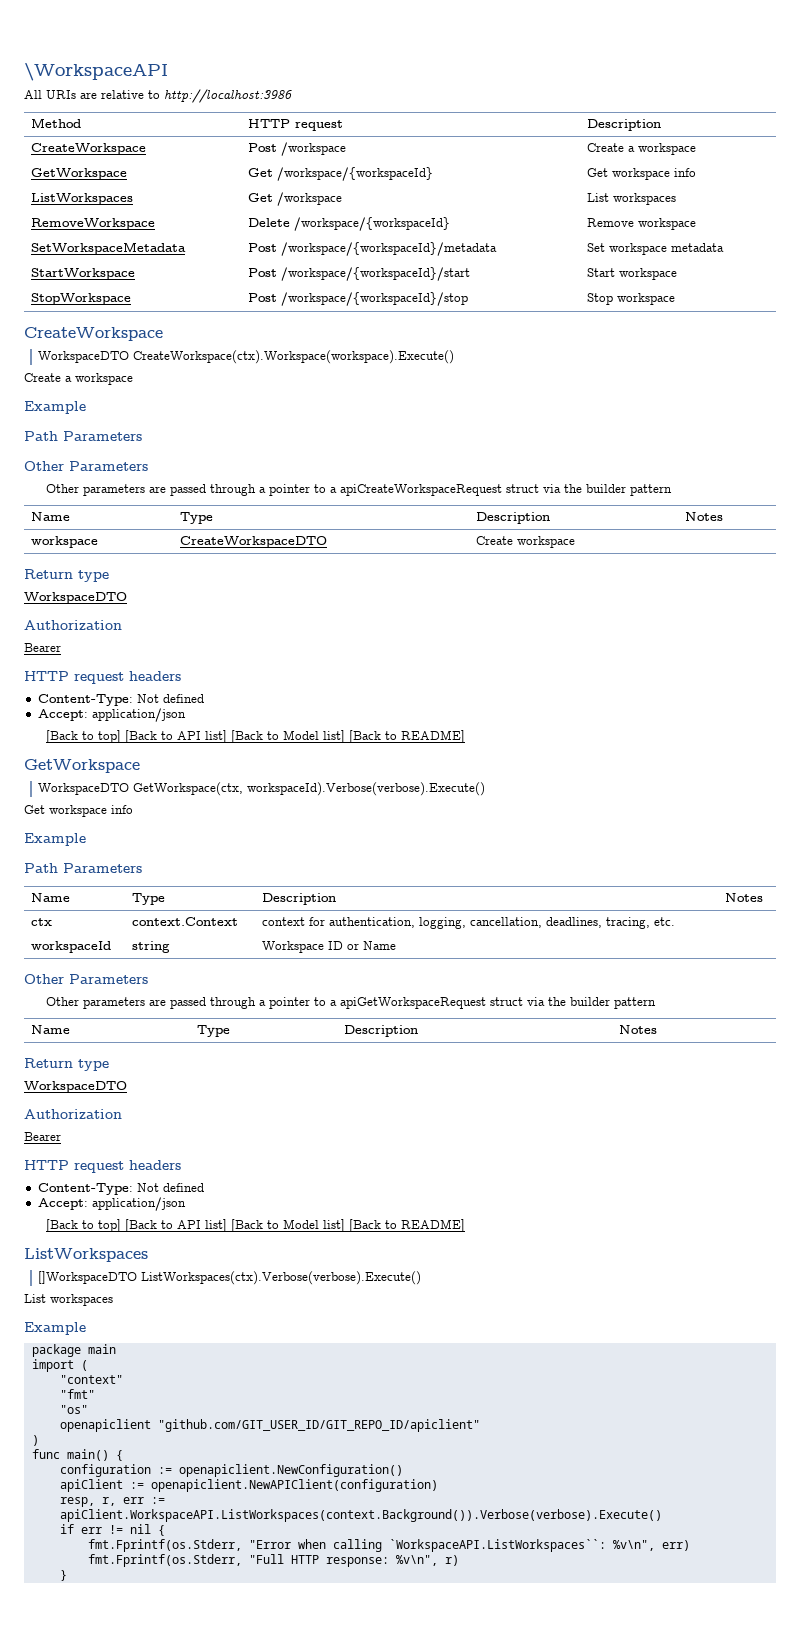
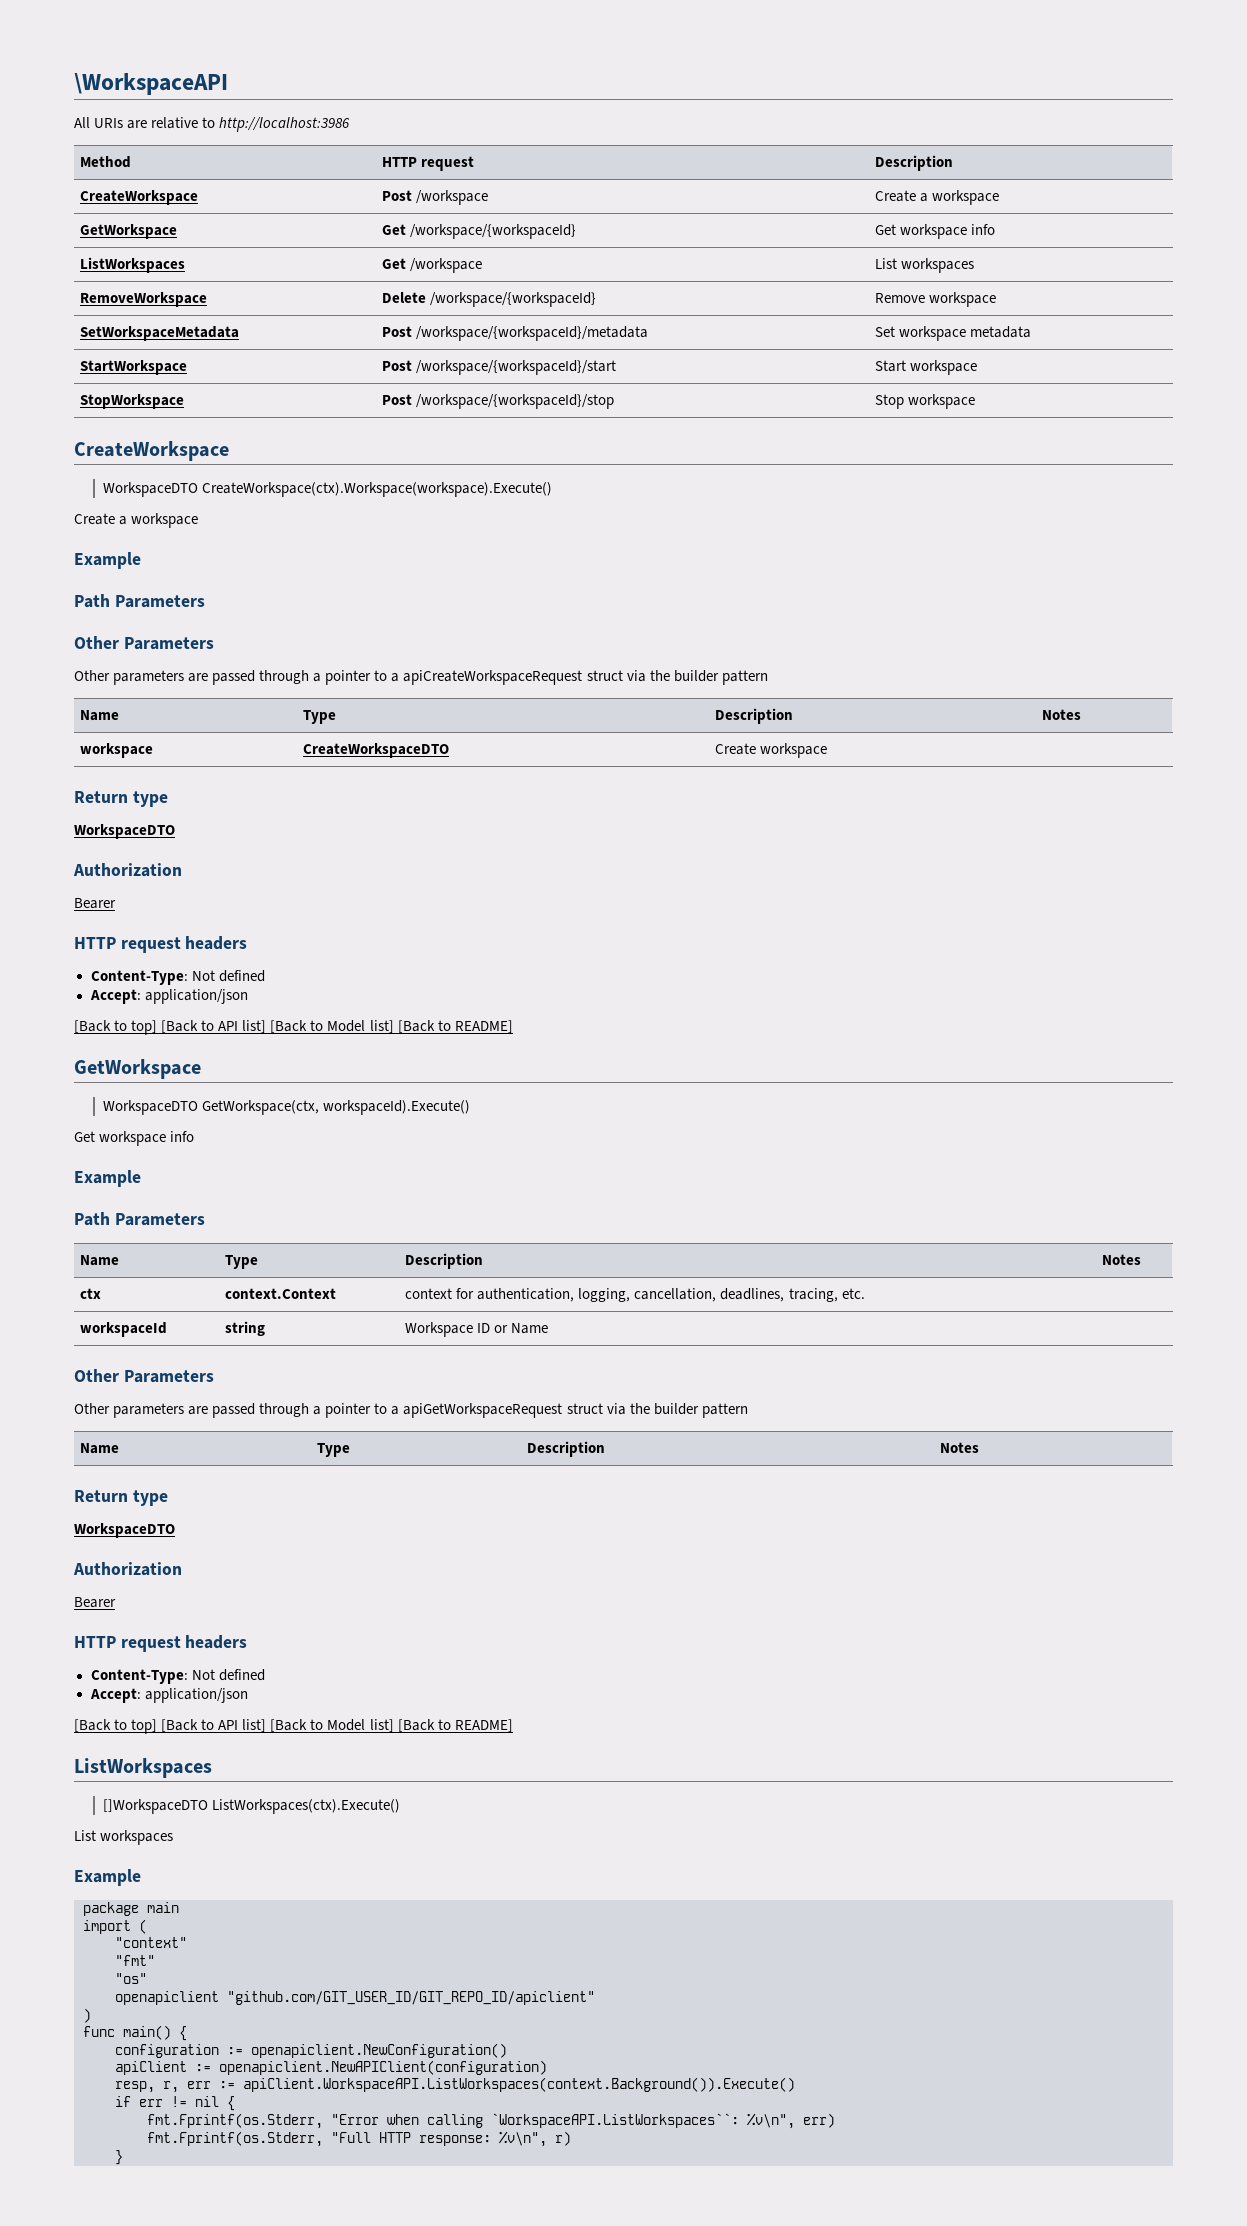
[247,782,486,796] workspaceId).Verbose(verbose).Execute() -> [323,1100,471,1115] workspaceId).Execute()
[141,1271,422,1285] ListWorkspaces(ctx).Verbose(verbose).Execute() -> [212,1799,401,1814] ListWorkspaces(ctx).Execute()
[59,1509,662,1522] apiClient.WorkspaceAPI.ListWorkspaces(context.Background()).Verbose(verbose).Execute() -> [243,2077,795,2092] apiClient.WorkspaceAPI.ListWorkspaces(context.Background()).Execute()

